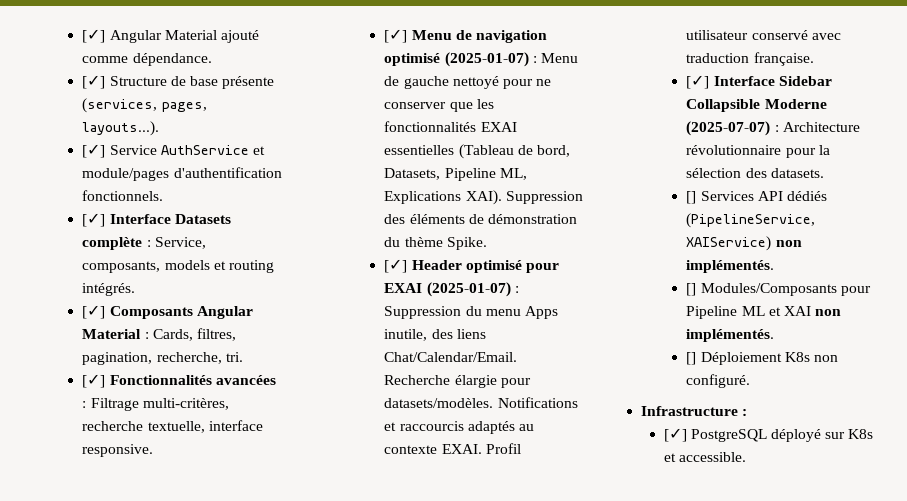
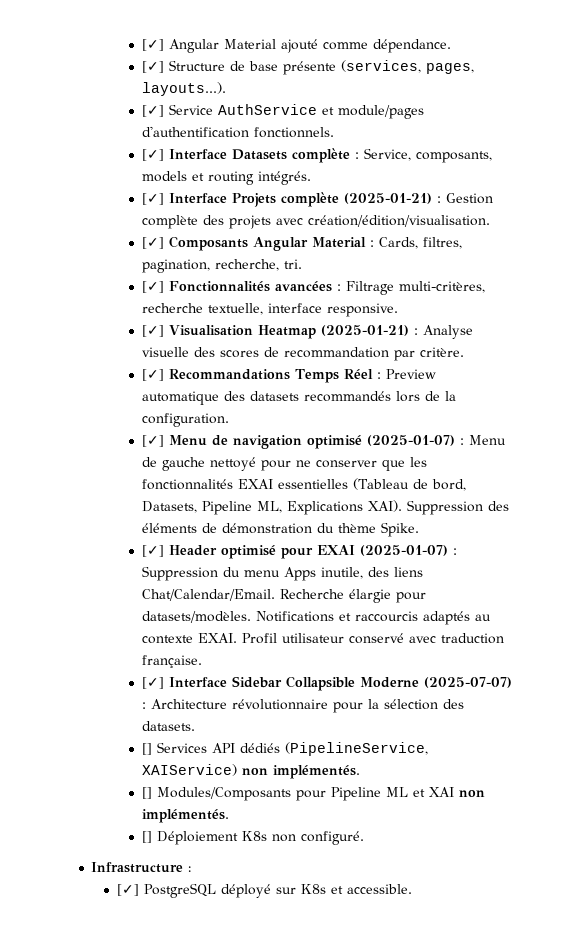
(136, 289) none -> [141,192,493,207] [141,215,490,229] // [✓] Interface Projets complète (2025-01-21) : Gestion complète des projets avec création/édition/visualisation.
(154, 450) none -> [141,325,473,339] [141,347,464,361] [141,369,436,383] [141,391,456,405] [141,413,229,427] // [✓] Visualisation Heatmap (2025-01-21) : Analyse visuelle des scores de recommandation par critère. // [✓] Recommandations Temps Réel : Preview automatique des datasets recommandés lors de la configuration.

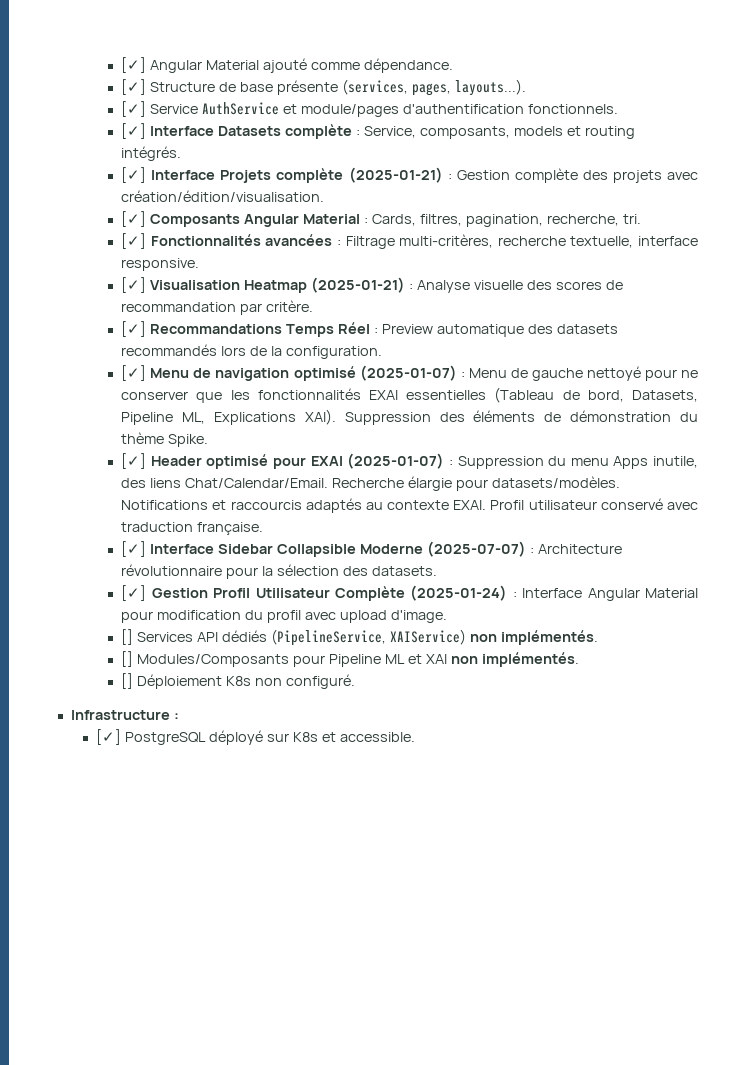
(195, 726) none -> [121,585,699,601] [121,610,447,623] // [✓] Gestion Profil Utilisateur Complète (2025-01-24) : Interface Angular Material pour modification du profil avec upload d'image.

